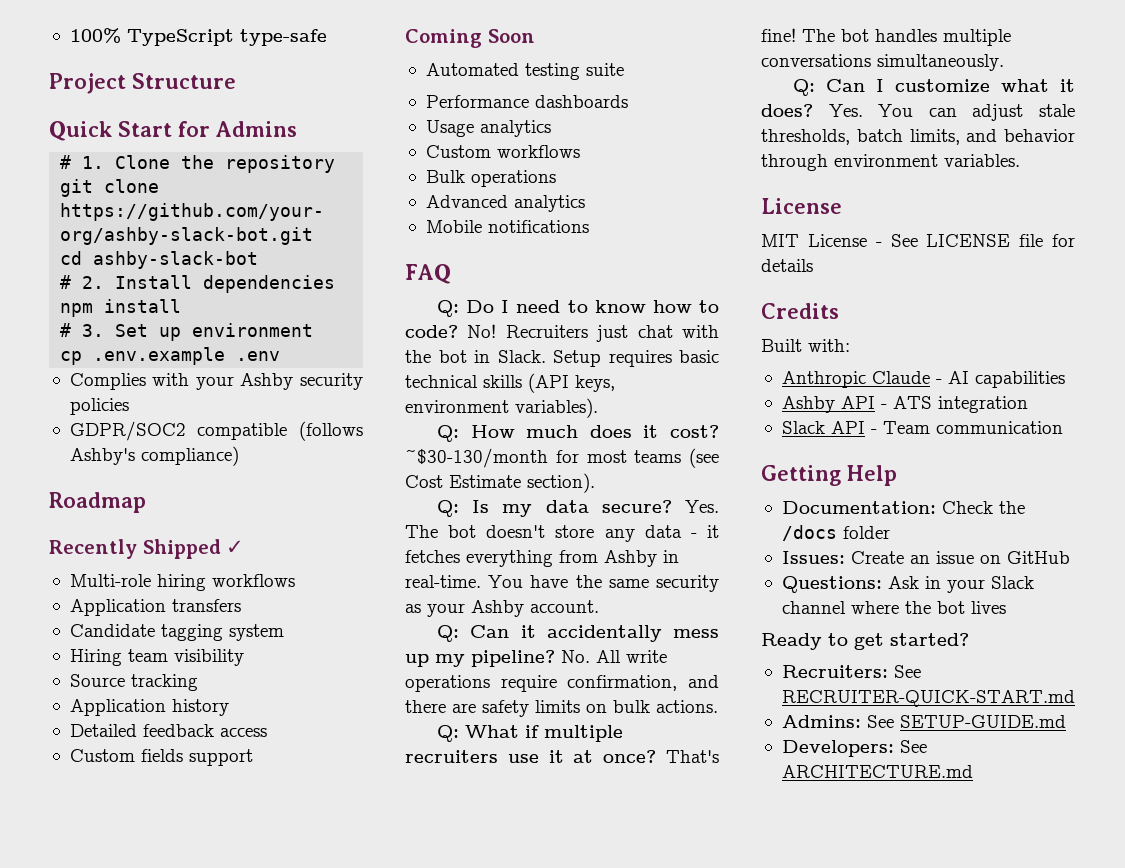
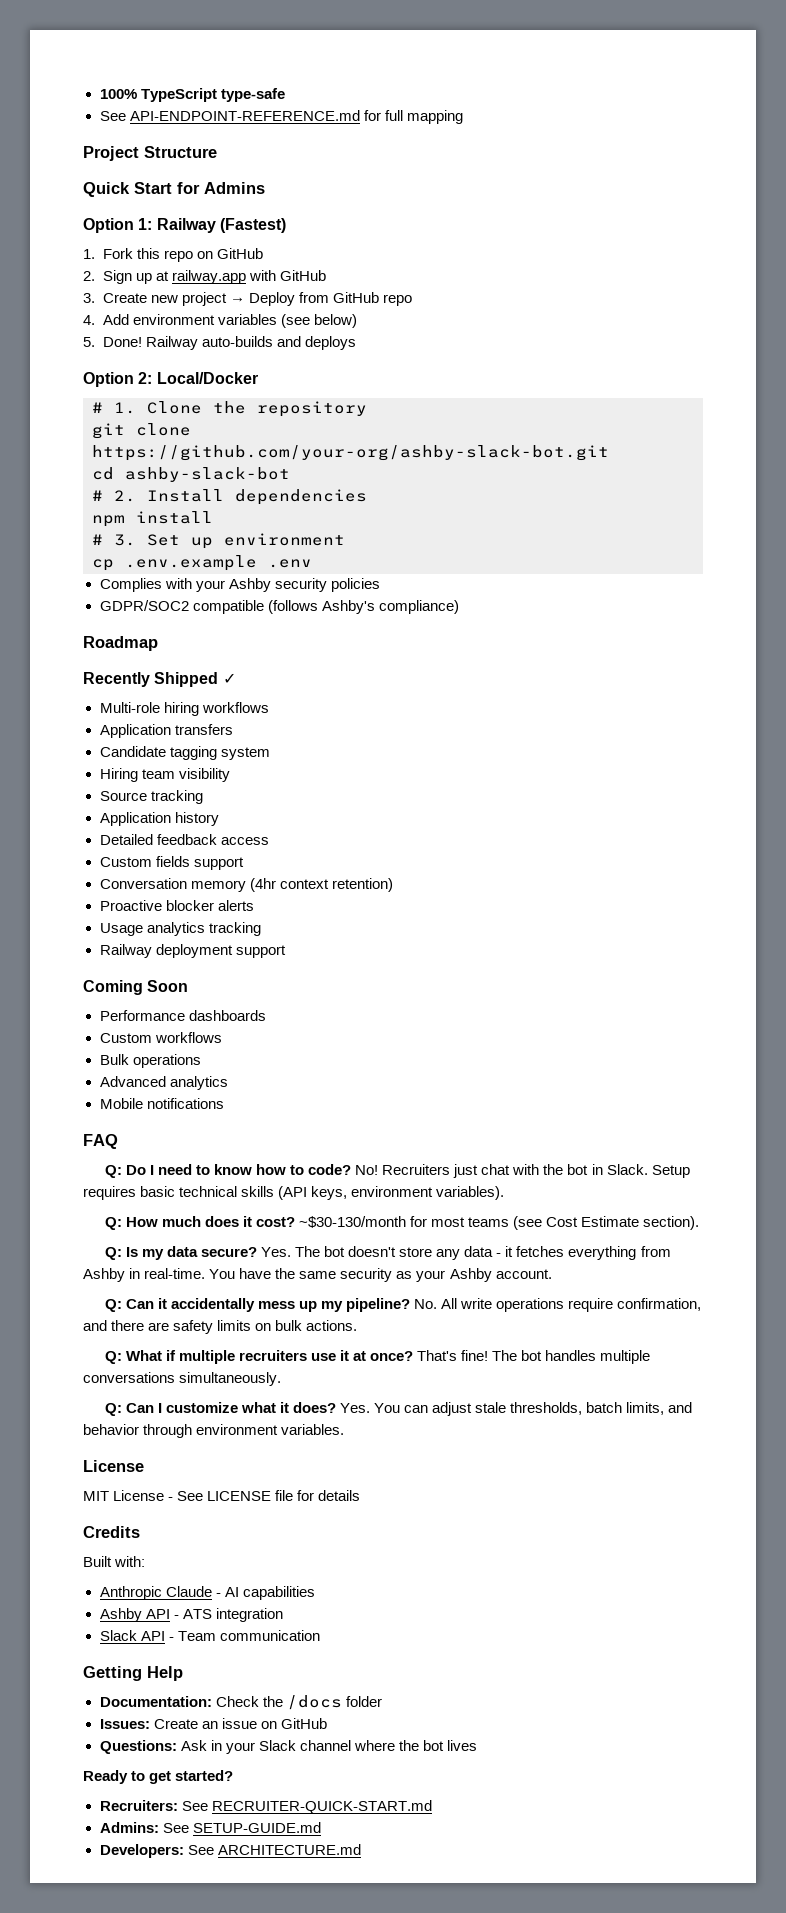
(327, 37) none -> [99,110,463,124] // See API-ENDPOINT-REFERENCE.md for full mapping
(297, 129) none -> [83,218,286,233] [83,248,263,262] [83,270,326,284] [83,292,412,306] [83,314,357,328] [83,336,356,350] [83,372,258,387] // Option 1: Railway (Fastest) // 1. Fork this repo on GitHub // 2. Sign up at railway.app with GitHub // 3. Create new project → Deploy from GitHub repo // 4. Add environment variables (see below) // 5. Done! Railway auto-builds and deploys // Option 2: Local/Docker
(253, 757) none -> [99,878,393,892] [99,900,254,911] [99,922,261,936] [99,944,286,958] // Conversation memory (4hr context retention) // Proactive blocker alerts // Usage analytics tracking // Railway deployment support
[425,63,624,80] // Automated testing suite -> (189, 986) none
[425,120,551,137] // Usage analytics -> (266, 1015) none

